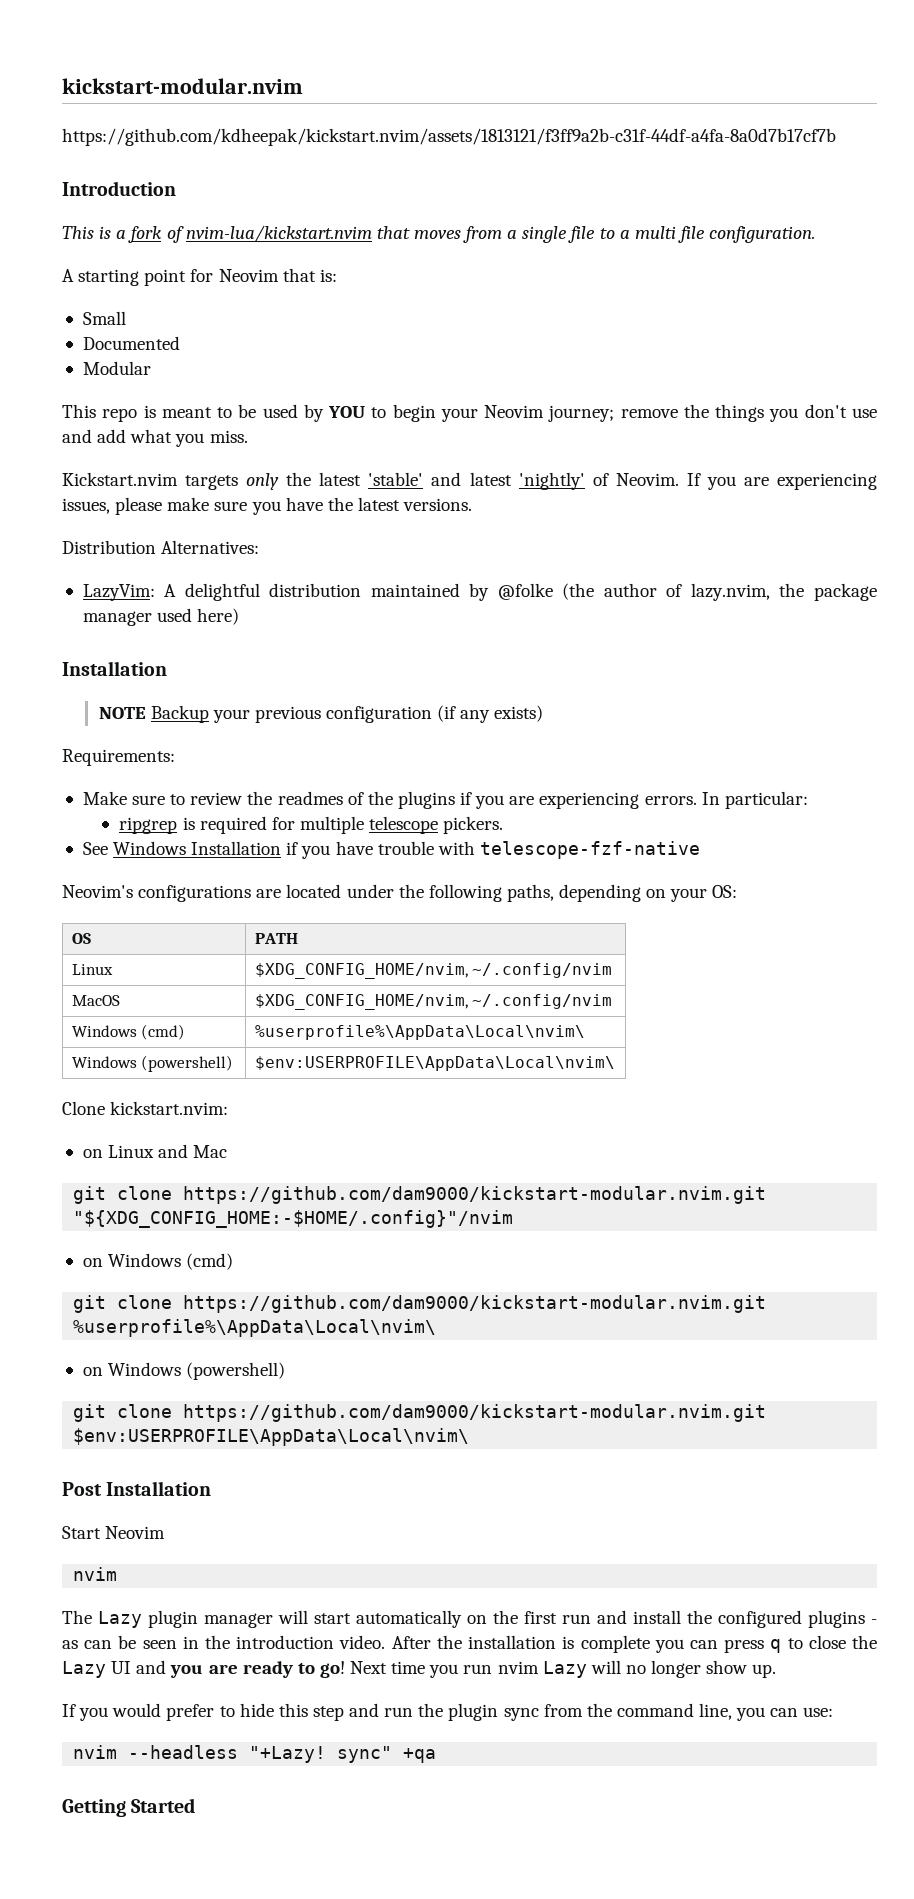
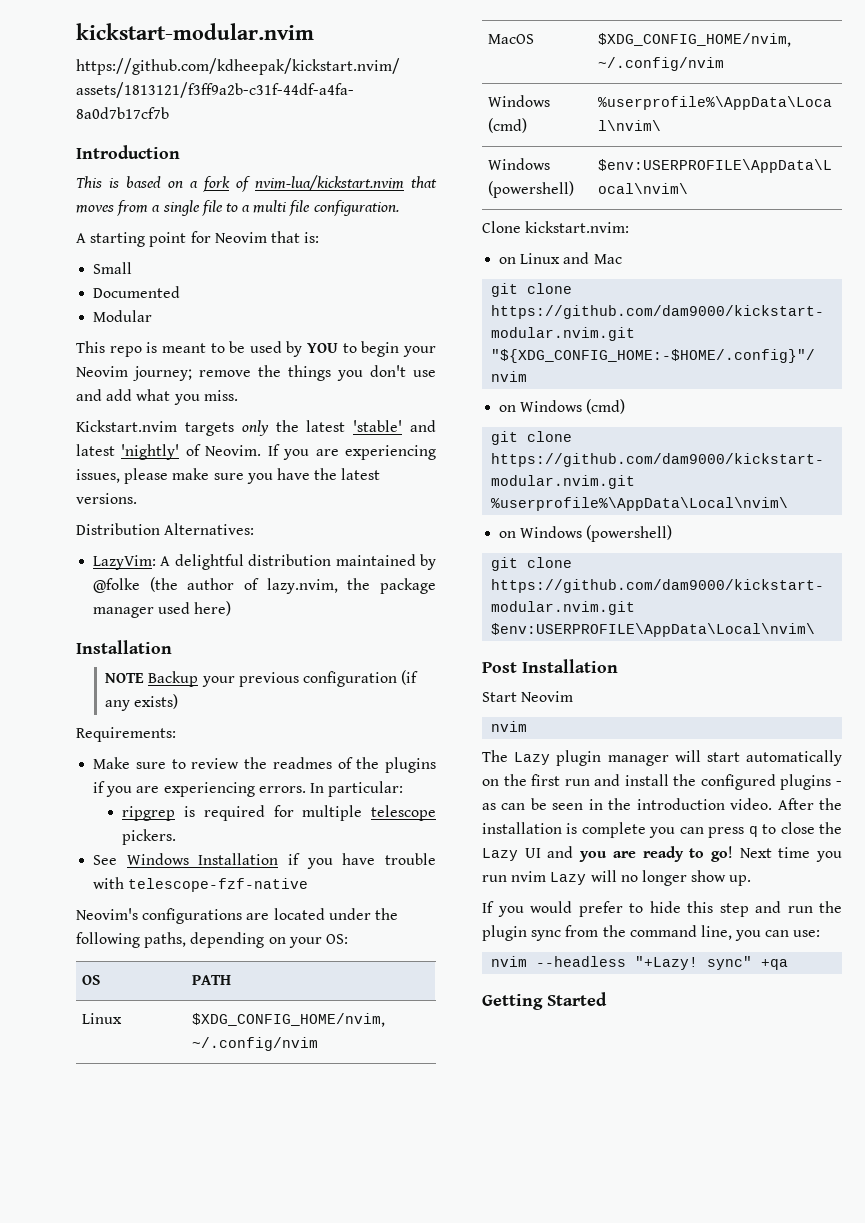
(112, 232) none -> [126,176,183,188] based on

